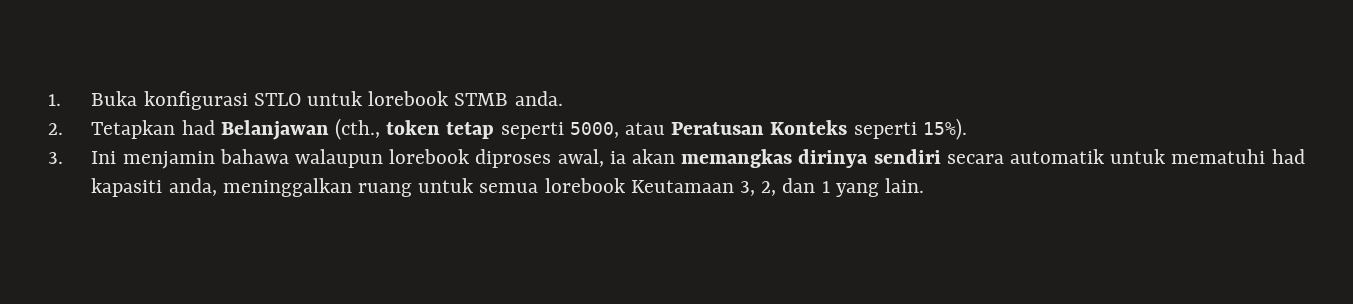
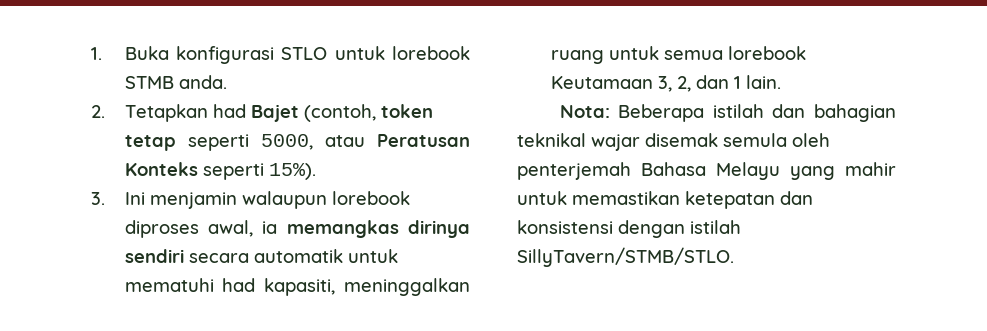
[220,118,380,140] Belanjawan (cth., -> [250,104,376,122] Bajet (contoh,
[219,149,289,164] bahawa -> (237, 200) none
[632,149,676,164] akan -> (278, 227) none
[91,178,217,197] kapasiti anda, -> [264,278,336,296] kapasiti,
[835,178,925,197] yang lain. -> [745,75,781,89] [559,104,896,122] [517,133,830,151] [517,162,896,180] [517,191,813,209] [517,220,741,238] [517,247,734,267] lain. // Nota: Beberapa istilah dan bahagian teknikal wajar disemak semula oleh penterjemah Bahasa Melayu yang mahir untuk memastikan ketepatan dan konsistensi dengan istilah SillyTavern/STMB/STLO.

